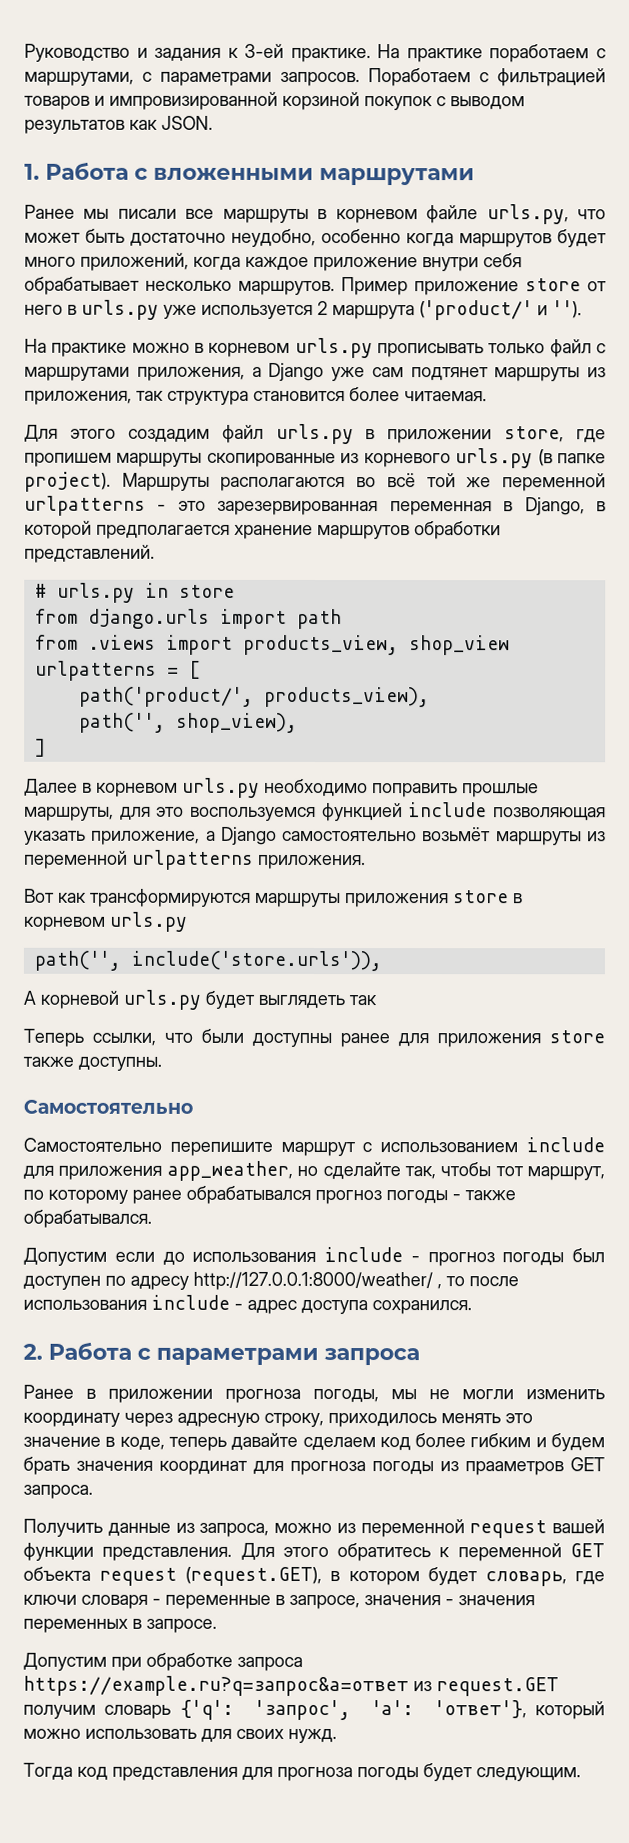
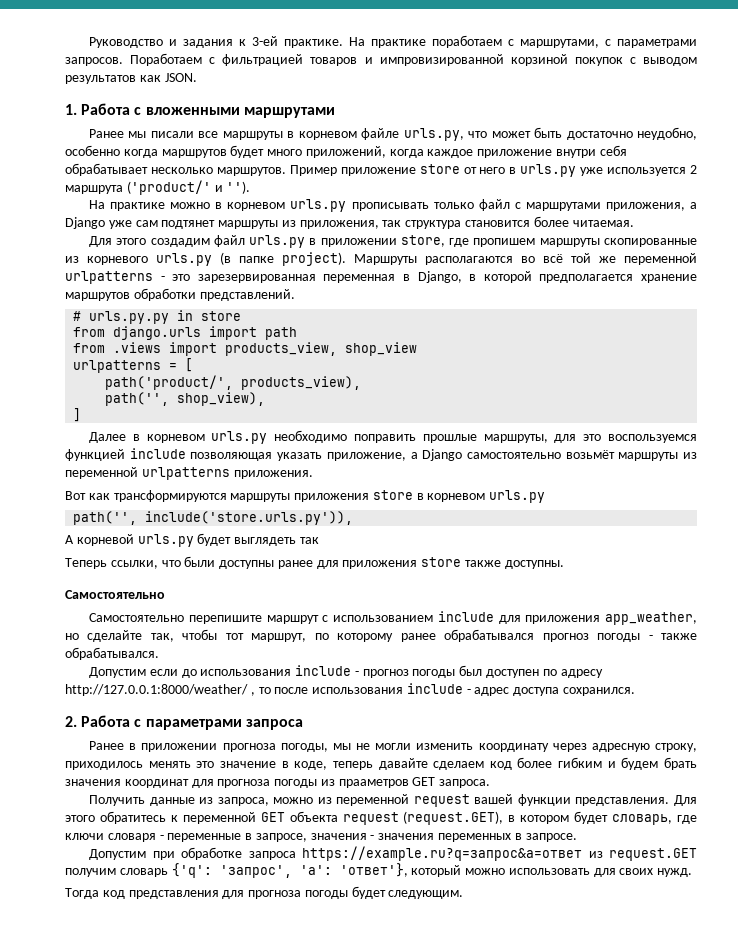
[56,582,135,603] urls.py -> [89,311,170,324] urls.py.py
[130,950,382,972] include('store.urls')), -> [145,511,354,525] include('store.urls.py')),

